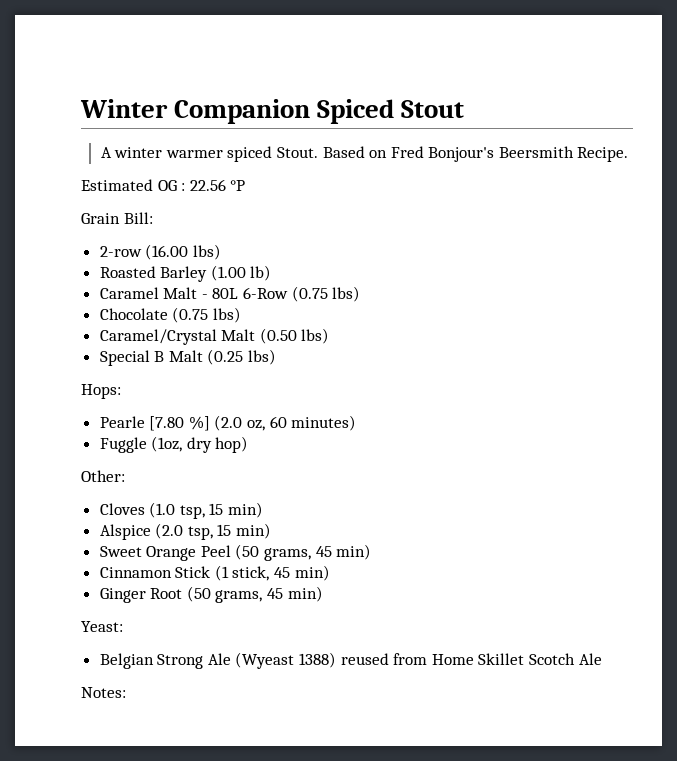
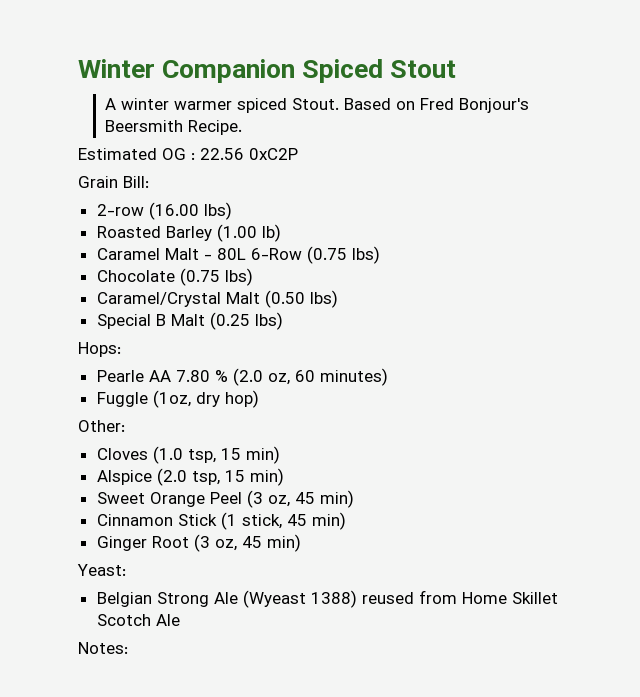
[230,180,246,191] °P -> [249,148,298,160] 0xC2P
[149,416,210,431] [7.80 %] -> [148,370,228,382] AA 7.80 %
[235,544,312,561] (50 grams, -> [246,490,290,508] (3 oz,
[186,586,263,603] (50 grams, -> [193,534,237,552] (3 oz,

